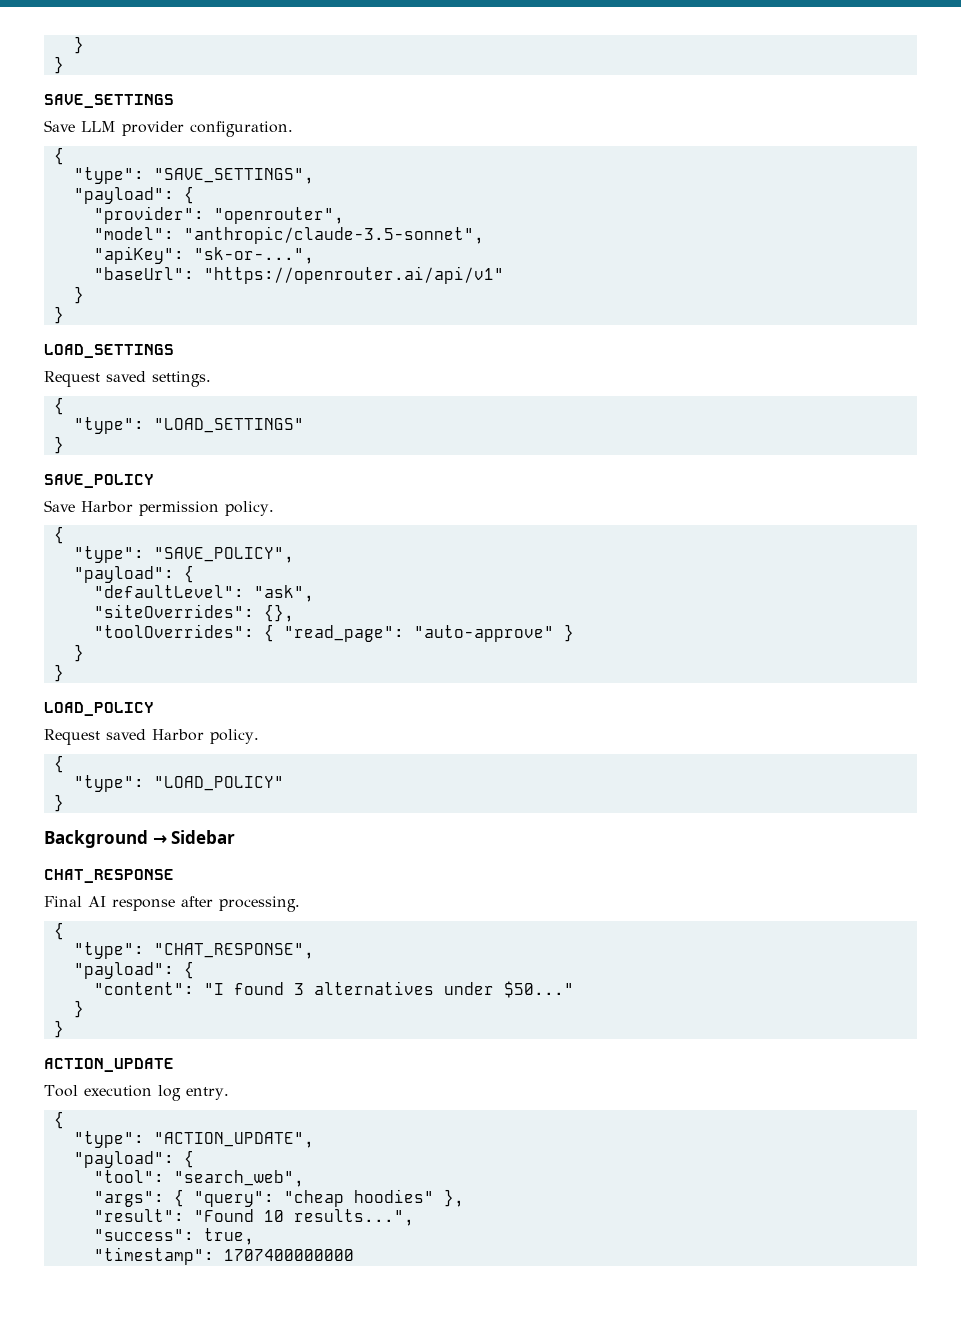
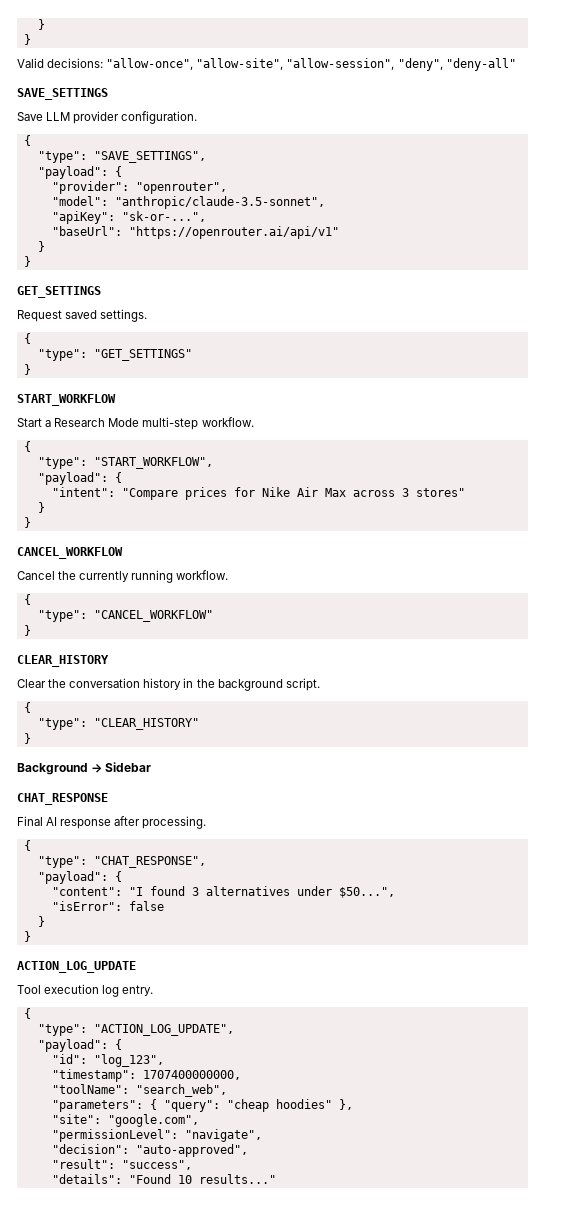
[73,36,84,54] [53,56,64,74] } // } -> [37,19,45,30] [23,34,31,45] [17,58,516,71] } // } // Valid decisions: "allow-once", "allow-site", "allow-session", "deny", "deny-all"
[44,344,174,358] LOAD_SETTINGS -> [17,286,101,298] GET_SETTINGS
[153,418,304,433] [53,436,64,454] [44,474,154,488] [44,500,274,516] [53,526,64,544] [73,546,294,563] [73,565,194,583] [93,585,314,602] [93,604,294,622] [93,624,574,642] [73,644,84,662] [53,664,64,682] [44,702,154,716] [44,729,259,745] [53,755,64,773] [73,775,284,792] "LOAD_SETTINGS" // } // SAVE_POLICY // Save Harbor permission policy. // { // "type": "SAVE_POLICY", // "payload": { // "defaultLevel": "ask", // "siteOverrides": {}, // "toolOverrides": { "read_page": "auto-approve" } // } // } // LOAD_POLICY // Request saved Harbor policy. // { // "type": "LOAD_POLICY" -> [93,349,192,361] [23,364,31,375] [17,394,116,406] [17,417,254,430] [23,441,31,452] [37,457,213,469] [37,472,122,485] [51,487,465,500] [37,502,45,513] [23,517,31,528] [17,547,123,559] [17,570,229,583] [23,594,31,605] [37,610,213,622] [23,625,31,636] [17,655,109,667] [17,678,320,691] [23,702,31,713] [37,718,199,730] "GET_SETTINGS" // } // START_WORKFLOW // Start a Research Mode multi-step workflow. // { // "type": "START_WORKFLOW", // "payload": { // "intent": "Compare prices for Nike Air Max across 3 stores" // } // } // CANCEL_WORKFLOW // Cancel the currently running workflow. // { // "type": "CANCEL_WORKFLOW" // } // CLEAR_HISTORY // Clear the conversation history in the background script. // { // "type": "CLEAR_HISTORY"
[503,981,574,998] [73,1000,84,1018] [53,1020,64,1038] [44,1058,174,1072] $50..." // } // } // ACTION_UPDATE -> [338,887,395,898] [51,901,164,911] [37,916,45,927] [23,931,31,942] [17,961,136,973] $50...", // "isError": false // } // } // ACTION_LOG_UPDATE
[153,1132,314,1148] [73,1150,194,1168] [93,1170,164,1183] "ACTION_UPDATE", // "payload": { // "tool": -> [93,1024,234,1036] [37,1039,122,1052] [51,1054,164,1067] [51,1069,241,1082] [51,1084,129,1094] "ACTION_LOG_UPDATE", // "payload": { // "id": "log_123", // "timestamp": 1707400000000, // "toolName":
[93,1191,164,1207] "args": -> [51,1100,143,1112] "parameters":
[93,1209,414,1226] [93,1228,254,1245] [93,1247,354,1265] "result": "Found 10 results...", // "success": true, // "timestamp": 1707400000000 -> [51,1114,199,1127] [51,1129,262,1142] [51,1144,248,1157] [51,1159,192,1170] [51,1174,276,1184] "site": "google.com", // "permissionLevel": "navigate", // "decision": "auto-approved", // "result": "success", // "details": "Found 10 results..."

